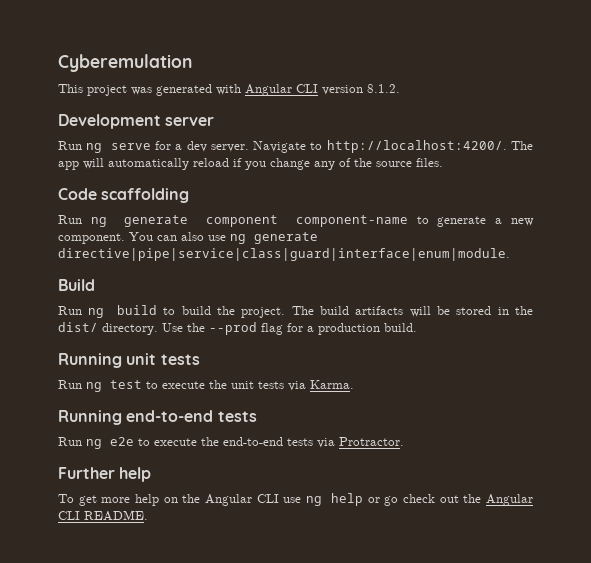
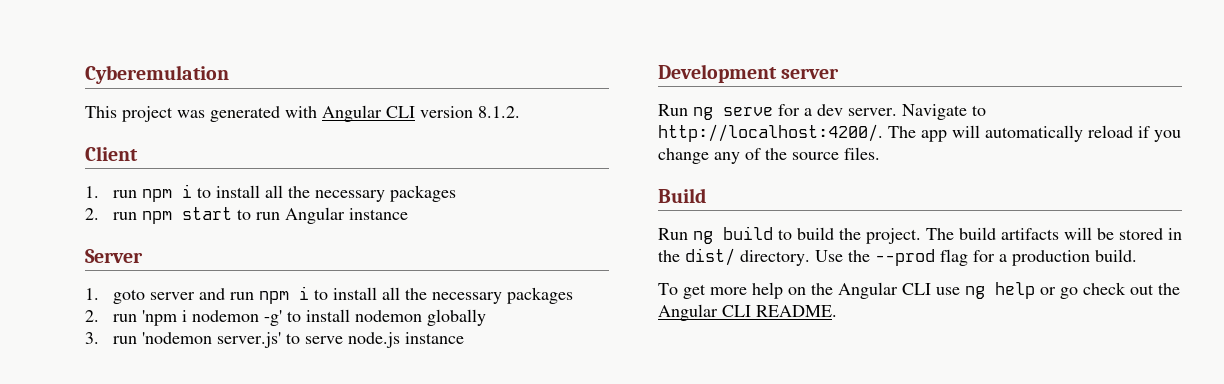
(400, 88) none -> [85,146,138,161] [85,184,457,202] [85,207,409,224] [85,249,143,263] [85,286,574,304] [85,309,487,326] [85,332,465,348] // Client // 1. run npm i to install all the necessary packages // 2. run npm start to run Angular instance // Server // 1. goto server and run npm i to install all the necessary packages // 2. run 'npm i nodemon -g' to install nodemon globally // 3. run 'nodemon server.js' to serve node.js instance
[58,188,190,203] [58,215,534,227] [58,232,318,244] [58,248,510,261] // Code scaffolding // Run ng generate component component-name to generate a new component. You can also use ng generate directive|pipe|service|class|guard|interface|enum|module. -> (880, 153) none
[58,353,200,368] [58,380,354,392] [58,410,257,425] [58,437,404,449] [58,467,152,482] // Running unit tests // Run ng test to execute the unit tests via Karma. // Running end-to-end tests // Run ng e2e to execute the end-to-end tests via Protractor. // Further help -> (1137, 255) none

